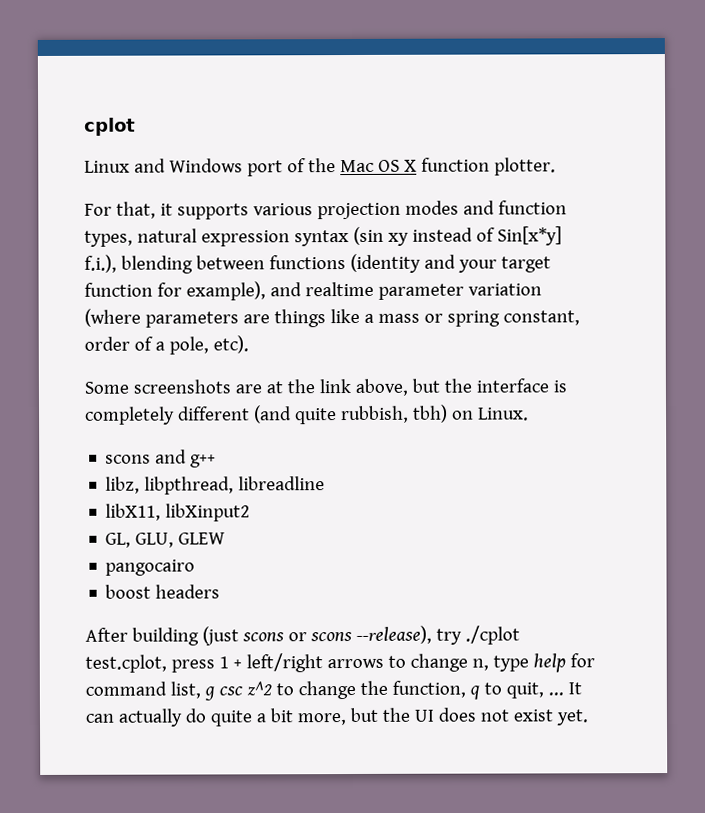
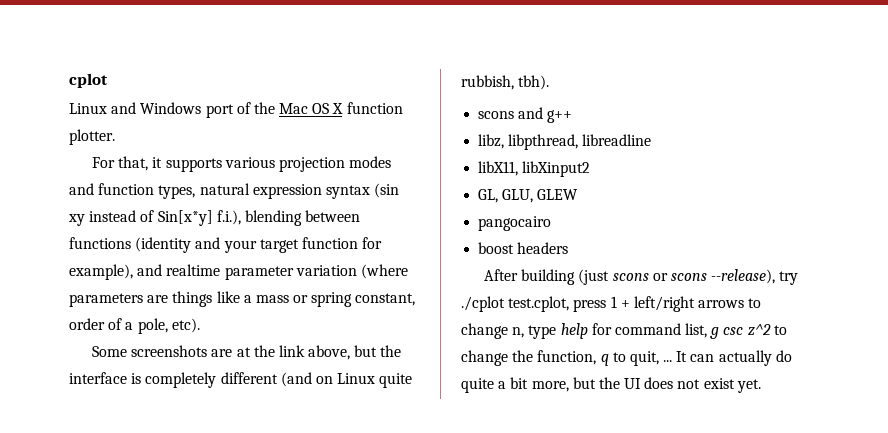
[294,404,529,425] quite rubbish, tbh) on Linux. -> [315,373,413,388] [461,75,550,90] on Linux quite rubbish, tbh).

